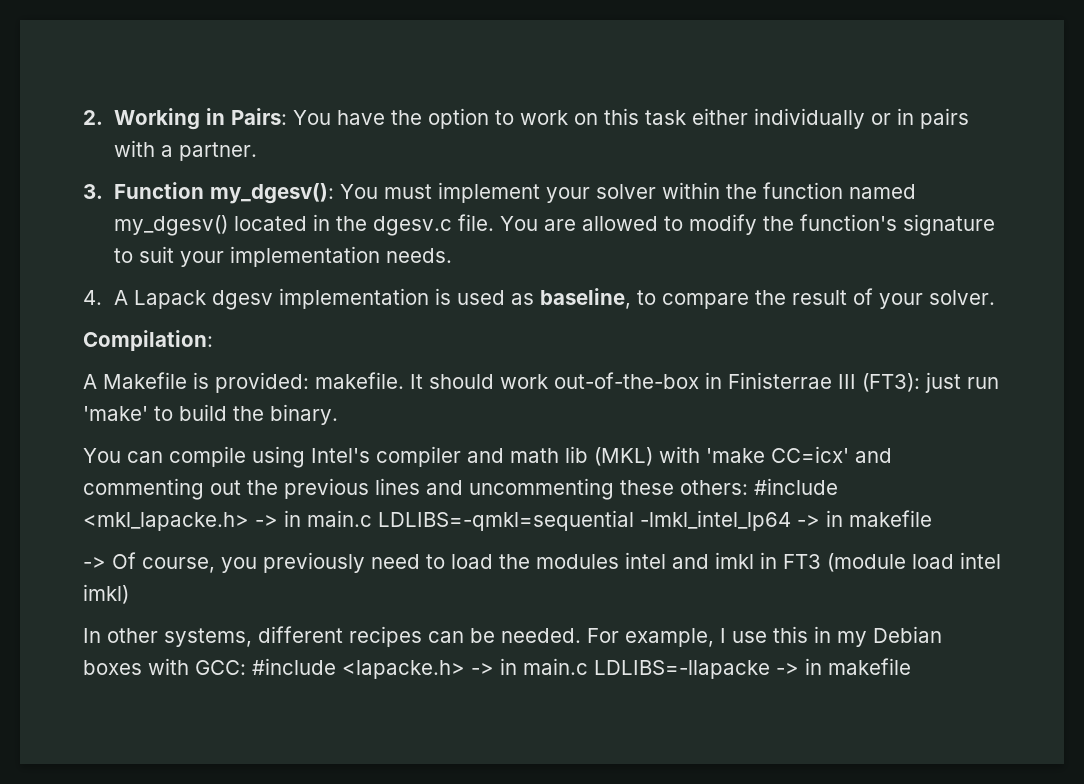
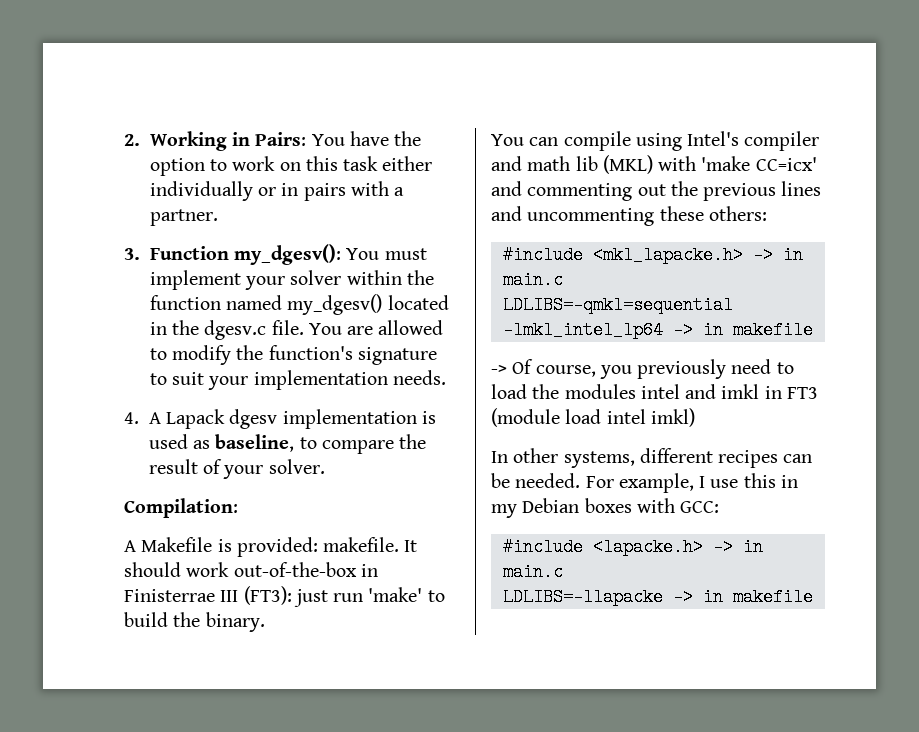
(748, 487) none -> (767, 213) //
(372, 518) none -> (563, 280) //
(246, 667) none -> (720, 507) //
(588, 666) none -> (563, 572) //

